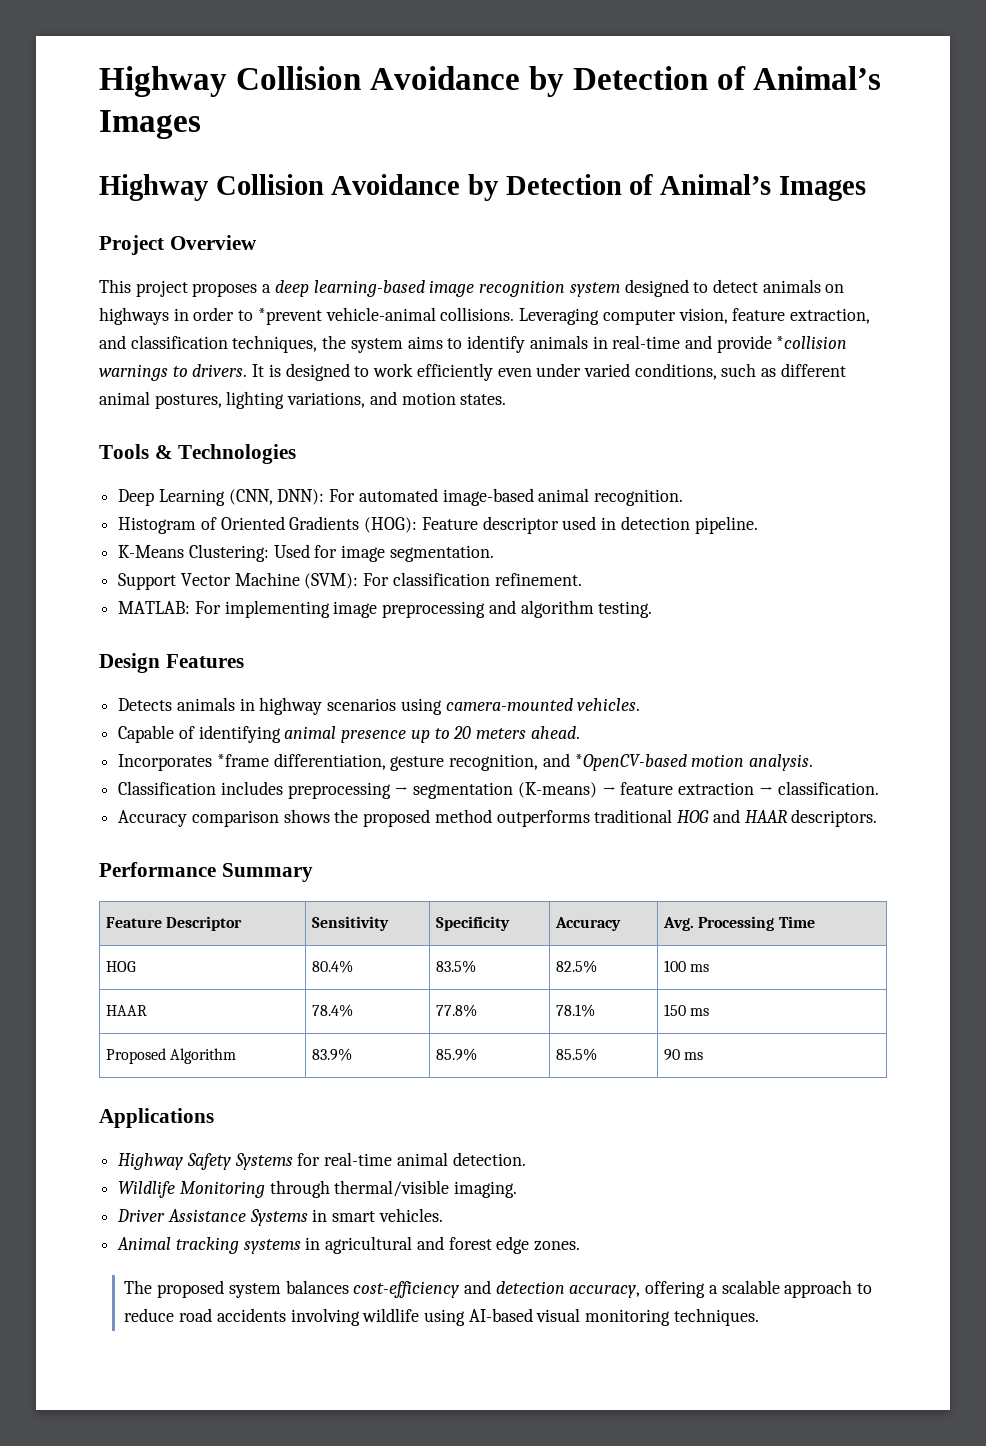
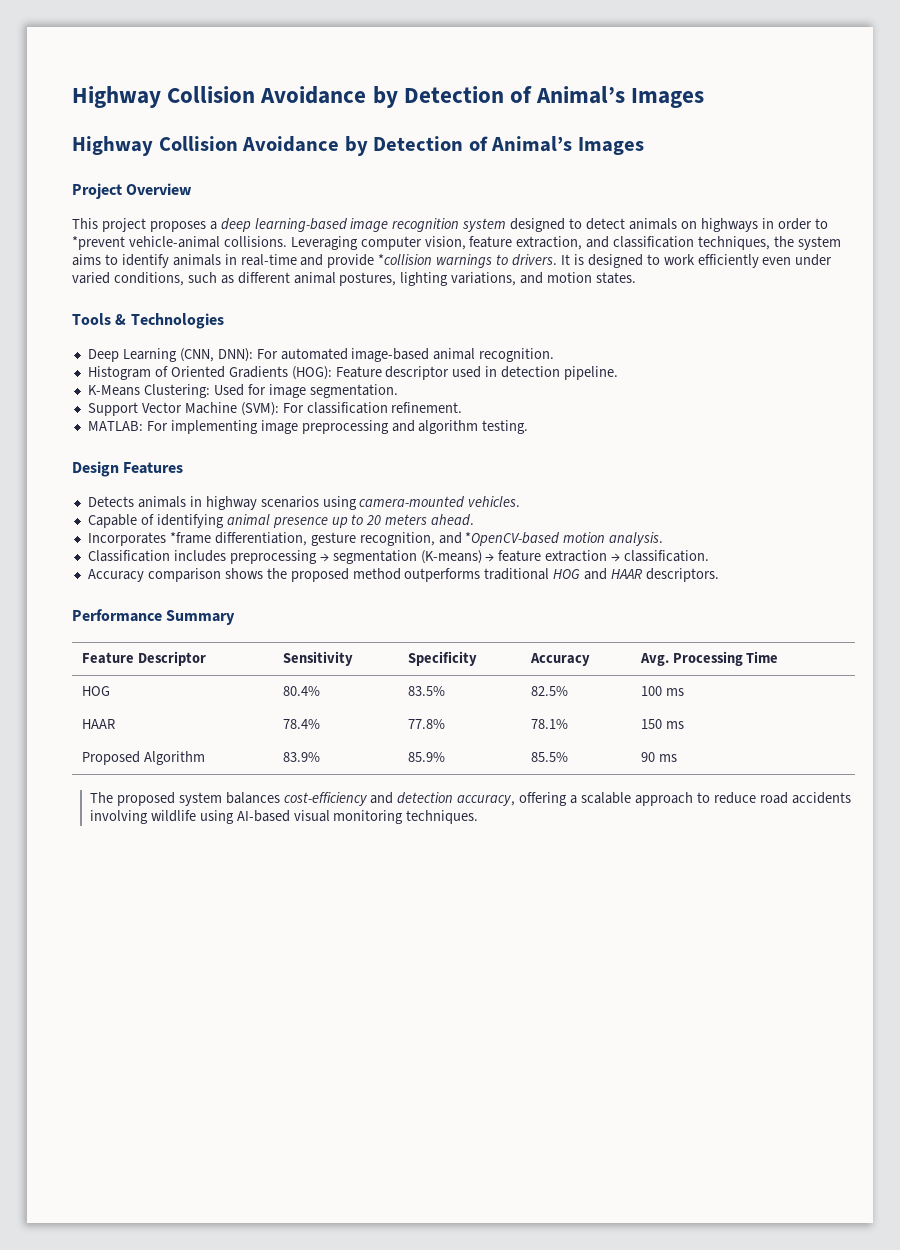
[99,1108,214,1128] [118,1152,526,1170] [118,1180,518,1198] [117,1208,443,1226] [117,1236,581,1254] // Applications // Highway Safety Systems for real-time animal detection. // Wildlife Monitoring through thermal/visible imaging. // Driver Assistance Systems in smart vehicles. // Animal tracking systems in agricultural and forest edge zones. -> (677, 758) none

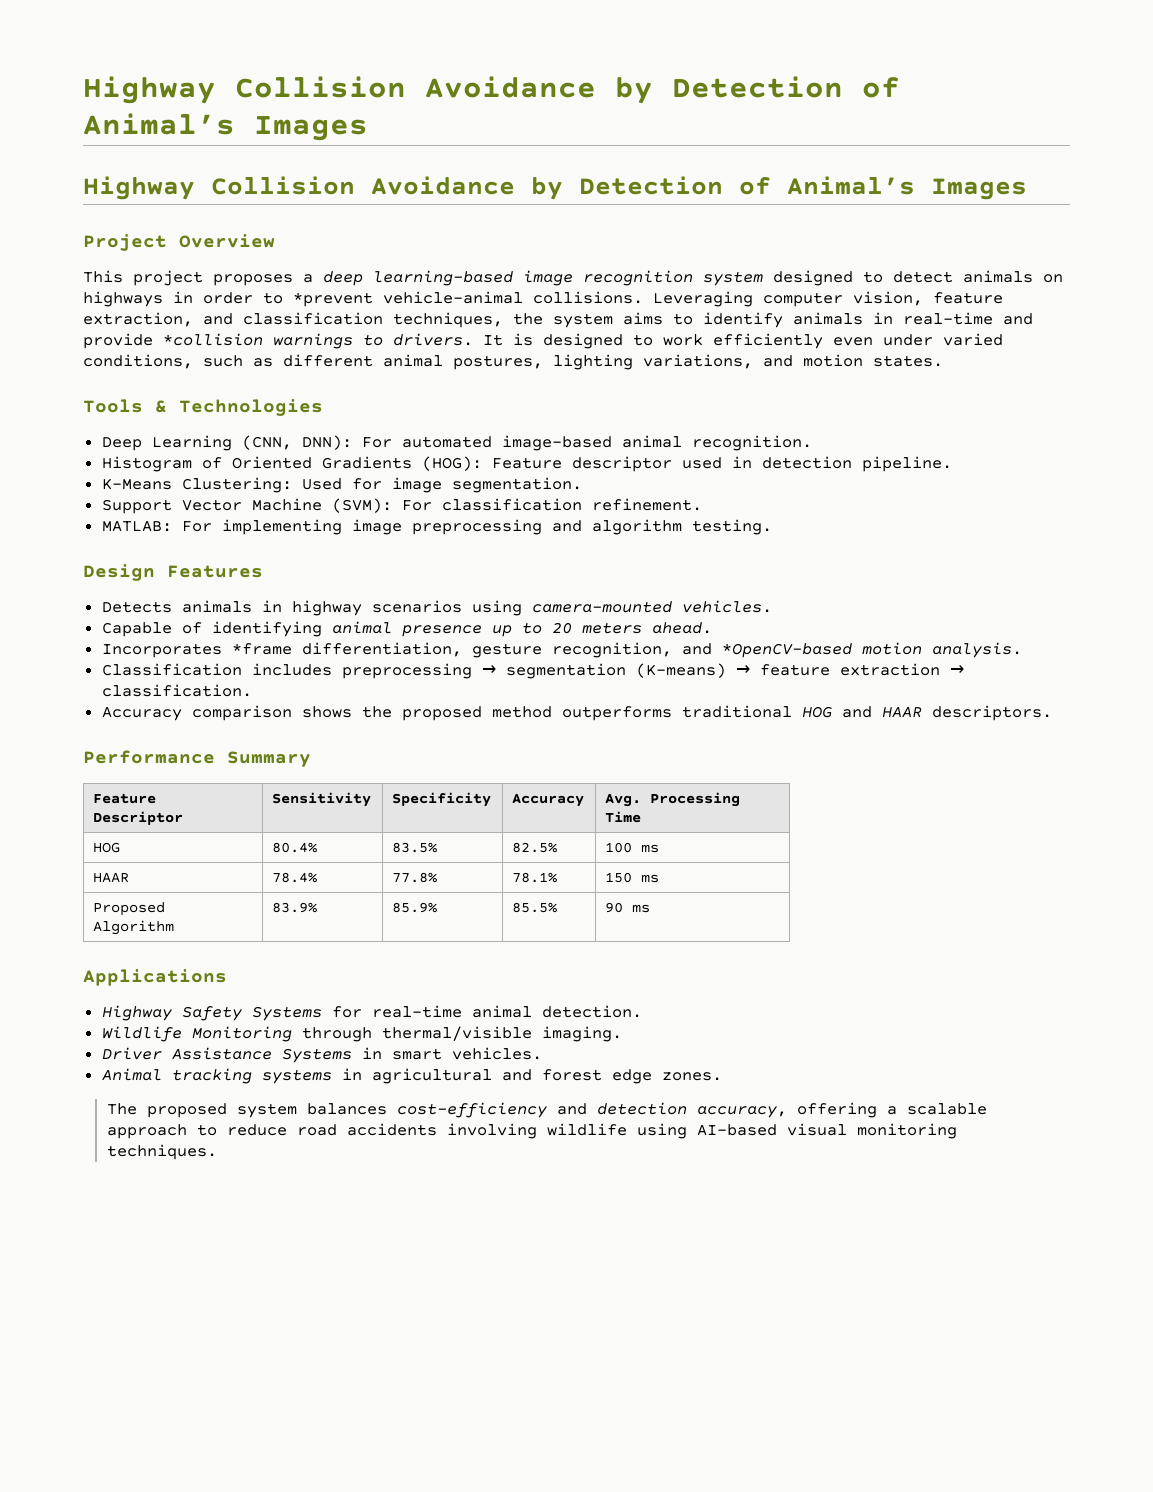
(677, 758) none -> [83,969,227,986] [101,1005,642,1021] [101,1026,622,1042] [101,1047,542,1063] [101,1068,722,1084] // Applications // Highway Safety Systems for real-time animal detection. // Wildlife Monitoring through thermal/visible imaging. // Driver Assistance Systems in smart vehicles. // Animal tracking systems in agricultural and forest edge zones.

